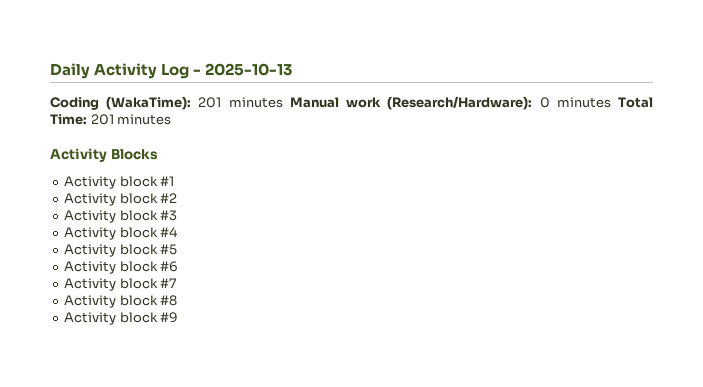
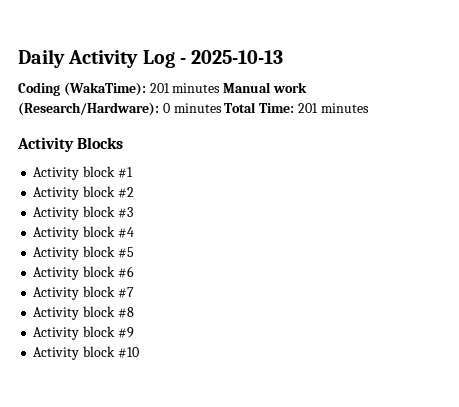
(179, 317) none -> [33,346,139,360] // Activity block #10

